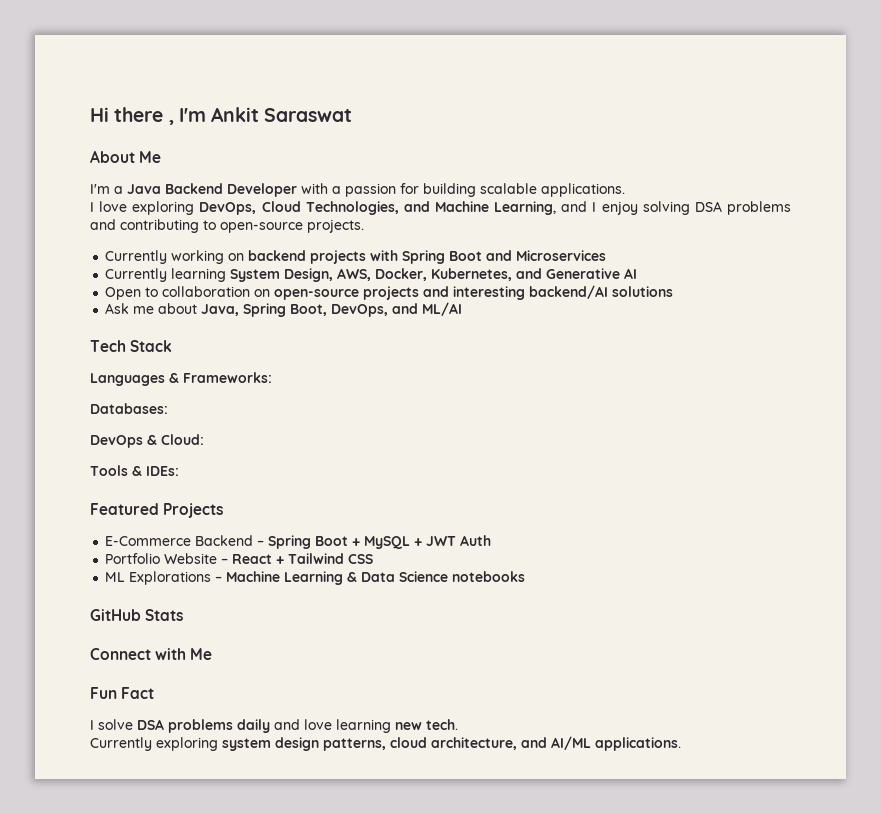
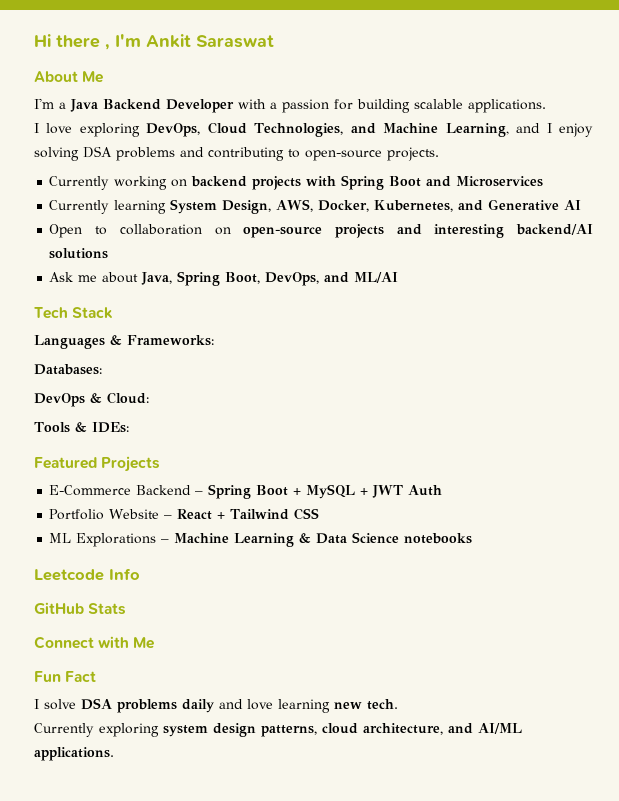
(526, 576) none -> [34,568,140,581] // Leetcode Info

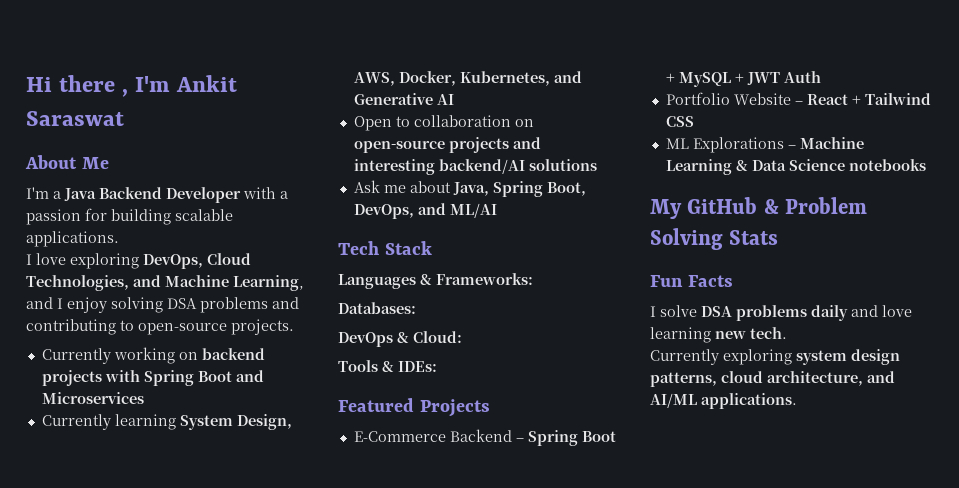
[34,568,140,581] [34,602,127,615] [34,636,155,649] Leetcode Info // GitHub Stats // Connect with Me -> [650,197,868,219] [650,228,779,250] My GitHub & Problem Solving Stats
[65,671,97,682] Fact -> [687,275,733,287] Facts

